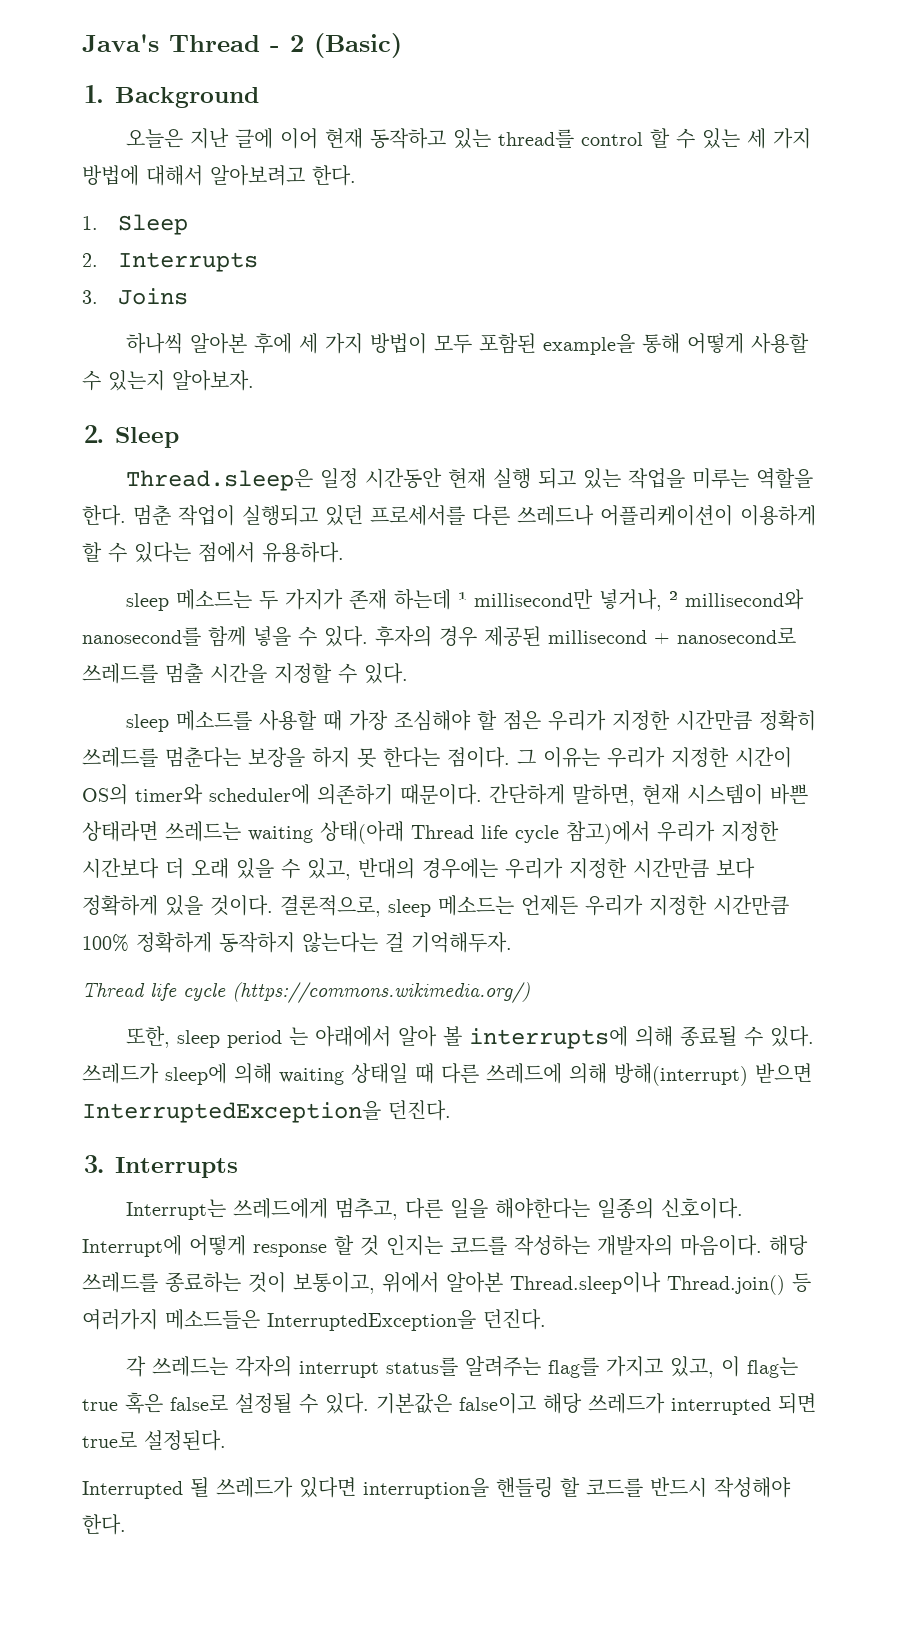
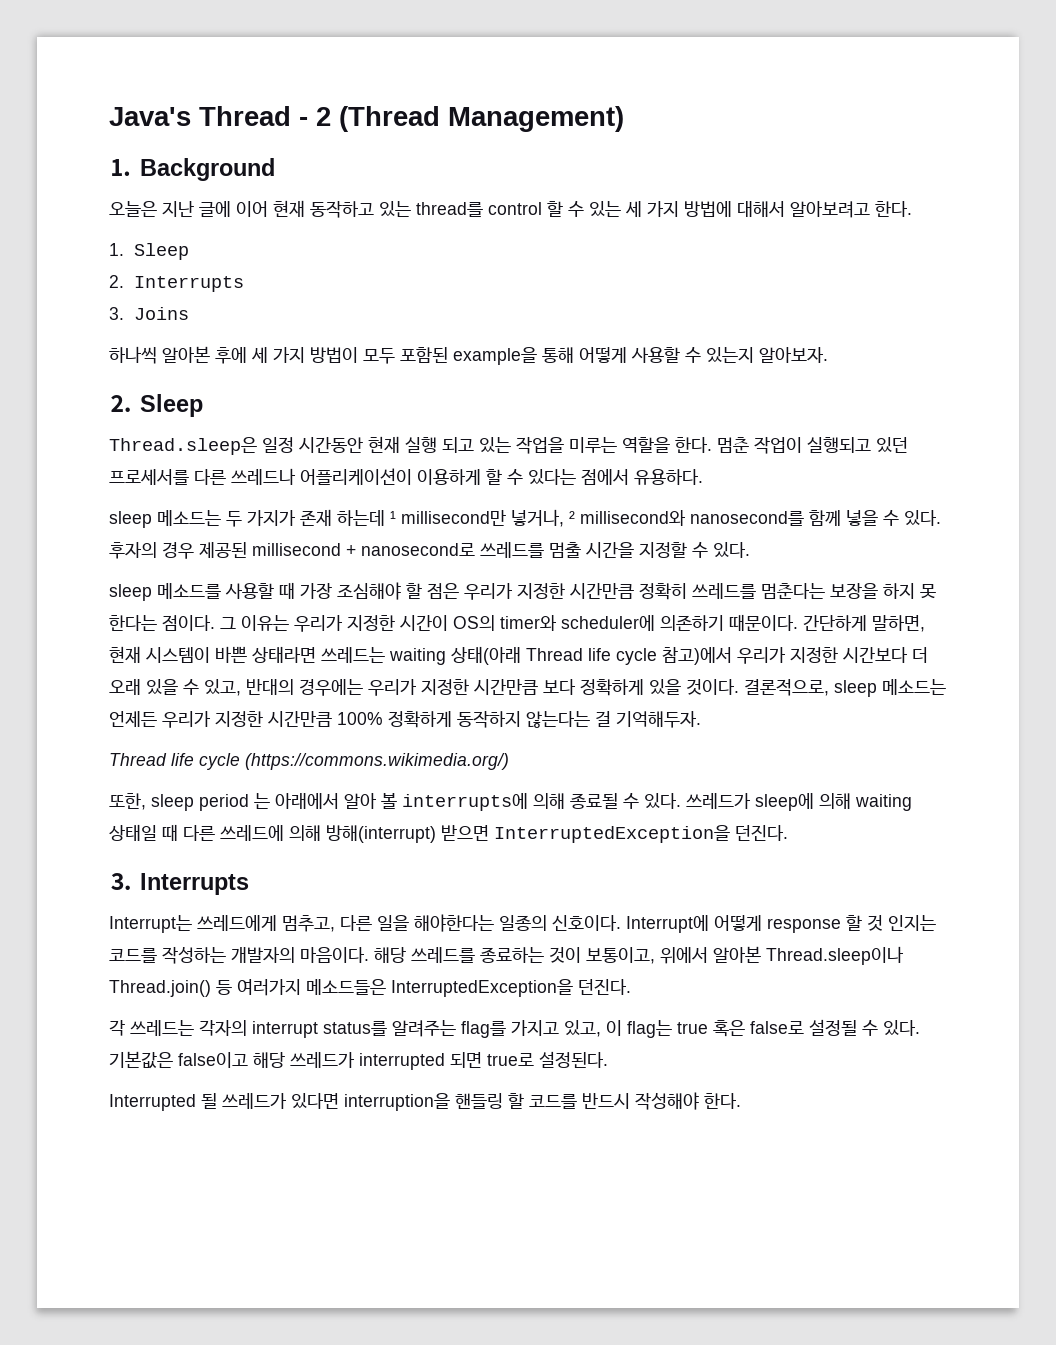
[314,33,402,58] (Basic) -> [339,106,624,132] (Thread Management)

